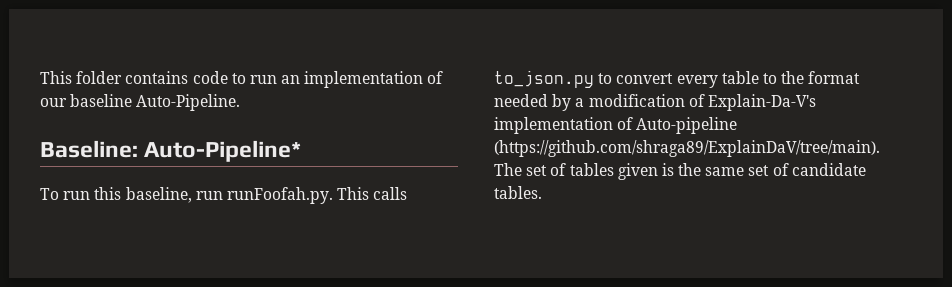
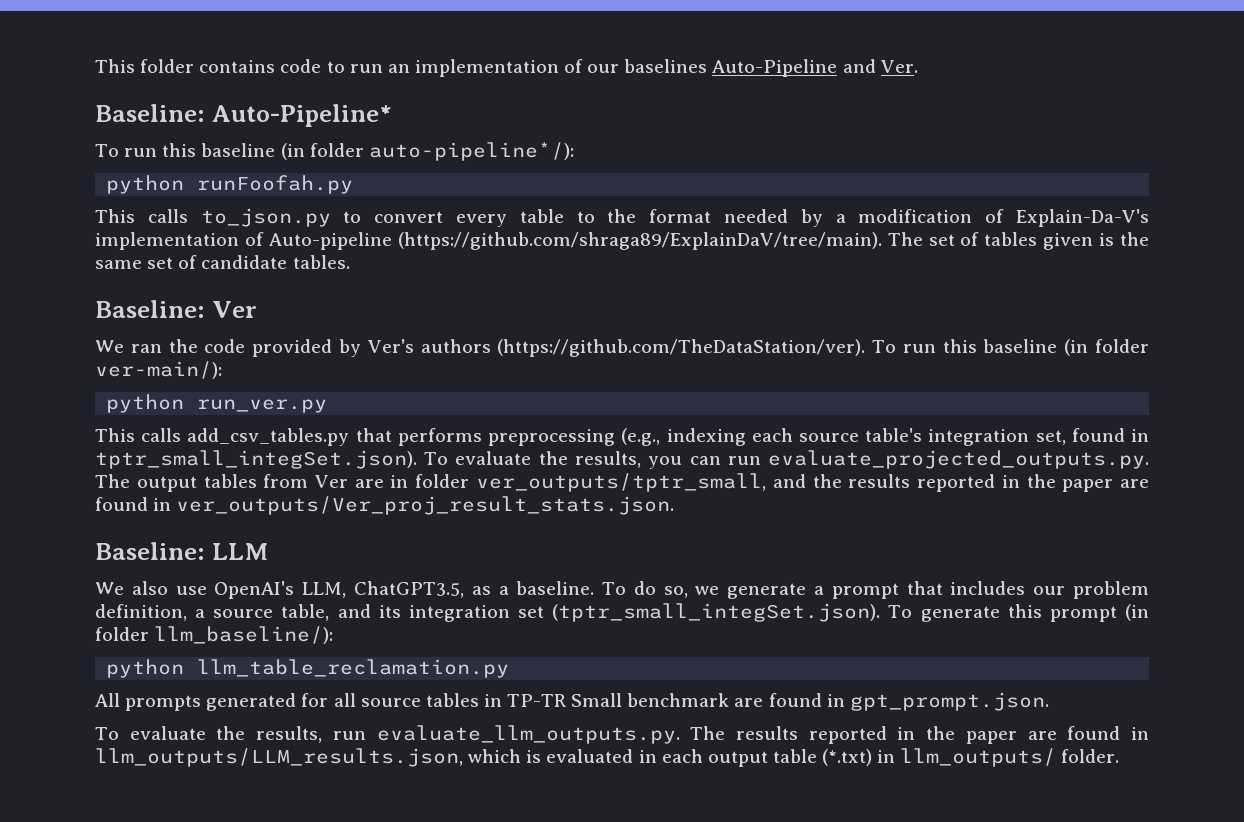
[70,94,241,111] baseline Auto-Pipeline. -> [624,59,918,77] baselines Auto-Pipeline and Ver.
[125,187,333,204] baseline, run runFoofah.py. -> [201,142,574,161] [106,175,354,194] baseline (in folder auto-pipeline*/): // python runFoofah.py //
(542, 192) none -> [95,300,257,318] [95,339,1149,357] [95,361,222,379] [106,394,328,413] [95,428,1149,446] [95,450,1149,469] [95,473,1149,492] [95,496,675,515] [95,542,268,560] [95,581,1149,599] [95,603,1150,622] [95,626,334,644] [106,659,510,678] [95,692,1049,711] [95,725,1150,744] [95,748,1120,767] // Baseline: Ver // We ran the code provided by Ver's authors (https://github.com/TheDataStation/ver). To run this baseline (in folder ver-main/): // python run_ver.py // This calls add_csv_tables.py that performs preprocessing (e.g., indexing each source table's integration set, found in tptr_small_integSet.json). To evaluate the results, you can run evaluate_projected_outputs.py. The output tables from Ver are in folder ver_outputs/tptr_small, and the results reported in the paper are found in ver_outputs/Ver_proj_result_stats.json. // Baseline: LLM // We also use OpenAI's LLM, ChatGPT3.5, as a baseline. To do so, we generate a prompt that includes our problem definition, a source table, and its integration set (tptr_small_integSet.json). To generate this prompt (in folder llm_baseline/): // python llm_table_reclamation.py // All prompts generated for all source tables in TP-TR Small benchmark are found in gpt_prompt.json. // To evaluate the results, run evaluate_llm_outputs.py. The results reported in the paper are found in llm_outputs/LLM_results.json, which is evaluated in each output table (*.txt) in llm_outputs/ folder.

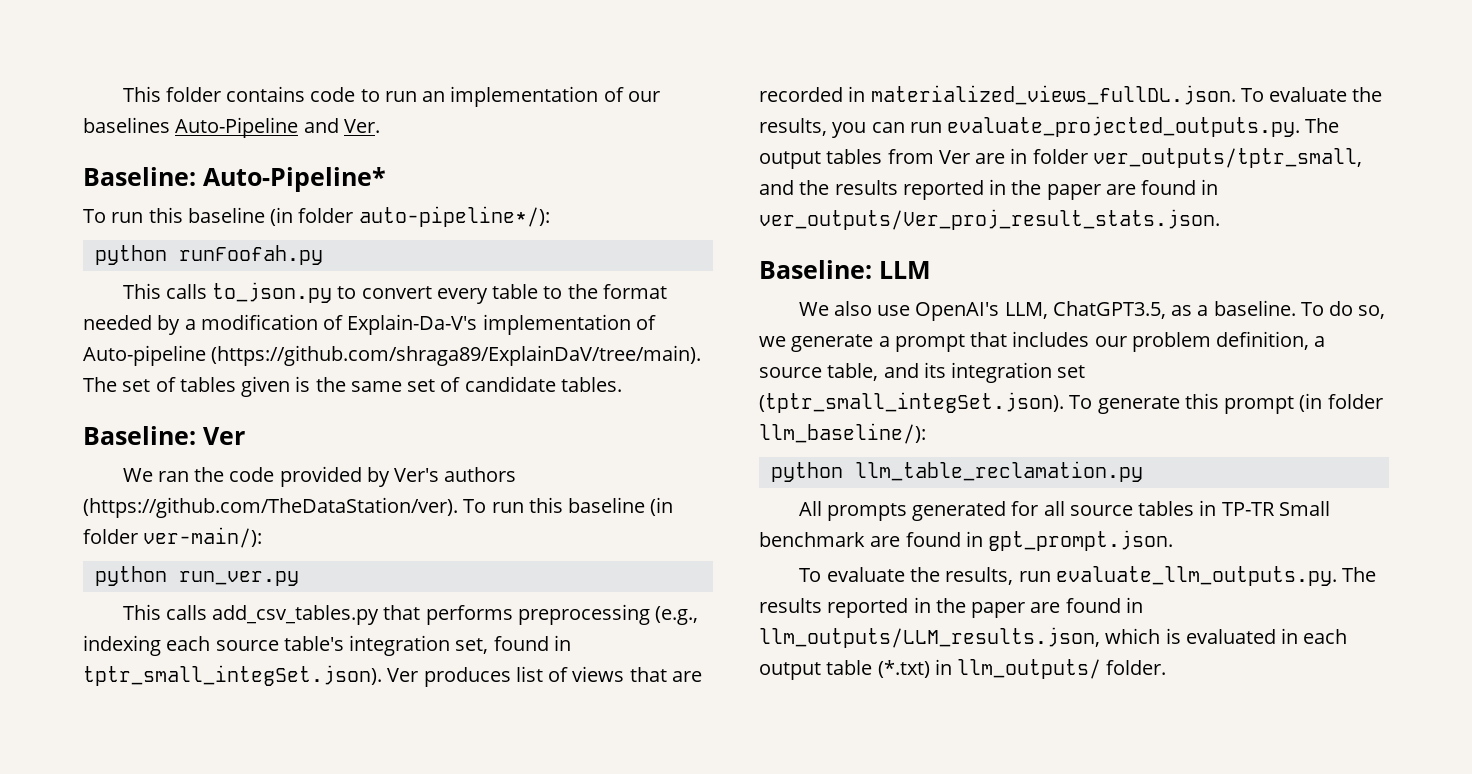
(417, 459) none -> [387,666,702,687] [759,85,1236,105] Ver produces list of views that are recorded in materialized_views_fullDL.json.

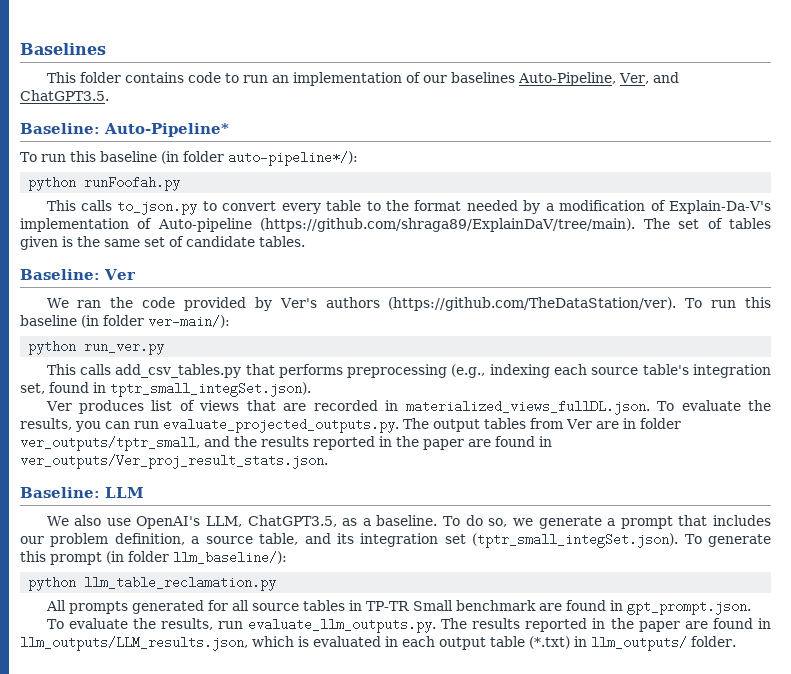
(122, 94) none -> [20,43,106,55] Baselines //
[175,117,380,138] Auto-Pipeline and Ver. -> [517,72,679,86] [20,90,109,101] Auto-Pipeline, Ver, and ChatGPT3.5.
(382, 675) none -> (311, 389) //

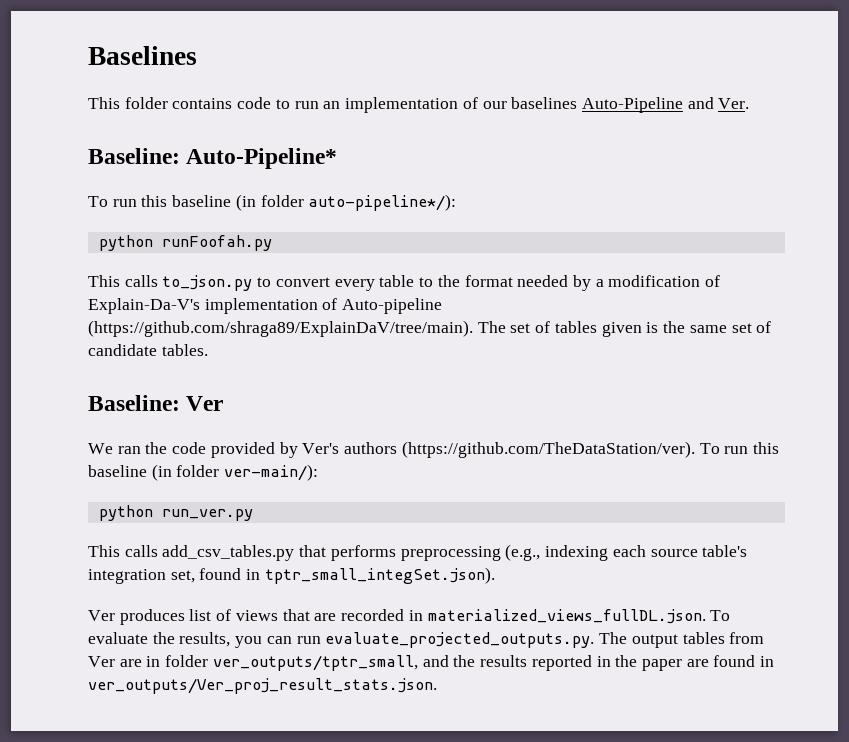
[517,72,679,86] [20,90,109,101] Auto-Pipeline, Ver, and ChatGPT3.5. -> [581,97,750,113] Auto-Pipeline and Ver.
[20,487,144,498] [46,515,772,529] [20,533,771,548] [20,551,287,565] [28,576,277,591] [45,600,751,615] [46,618,772,633] [20,636,736,651] // Baseline: LLM // We also use OpenAI's LLM, ChatGPT3.5, as a baseline. To do so, we generate a prompt that includes our problem definition, a source table, and its integration set (tptr_small_integSet.json). To generate this prompt (in folder llm_baseline/): // python llm_table_reclamation.py // All prompts generated for all source tables in TP-TR Small benchmark are found in gpt_prompt.json. // To evaluate the results, run evaluate_llm_outputs.py. The results reported in the paper are found in llm_outputs/LLM_results.json, which is evaluated in each output table (*.txt) in llm_outputs/ folder. -> (437, 686) none

